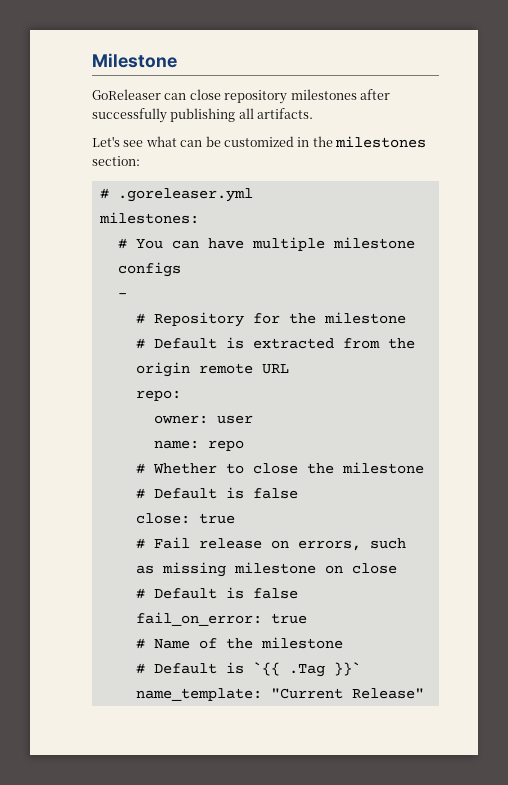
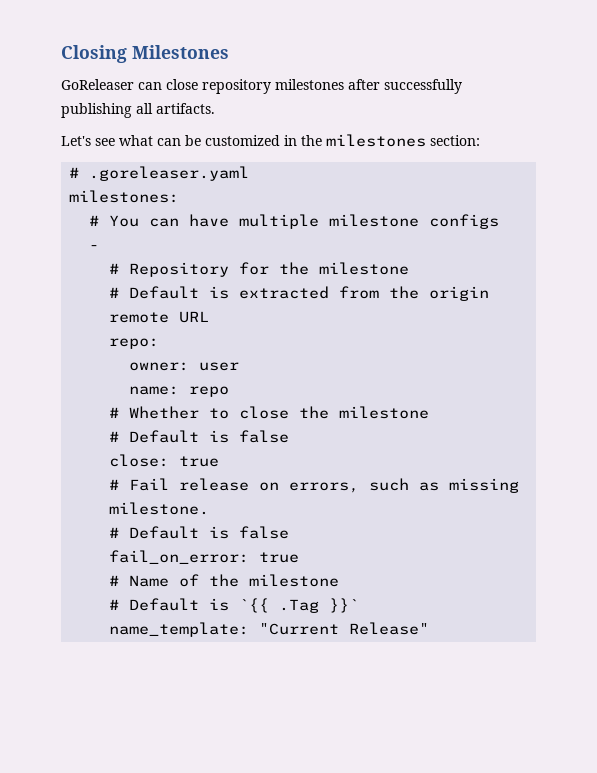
[92,53,177,68] Milestone -> [61,45,229,63] Closing Milestones
[117,188,253,202] .goreleaser.yml -> [89,166,250,181] .goreleaser.yaml
[233,562,397,574] milestone on close -> [109,502,210,515] milestone.

